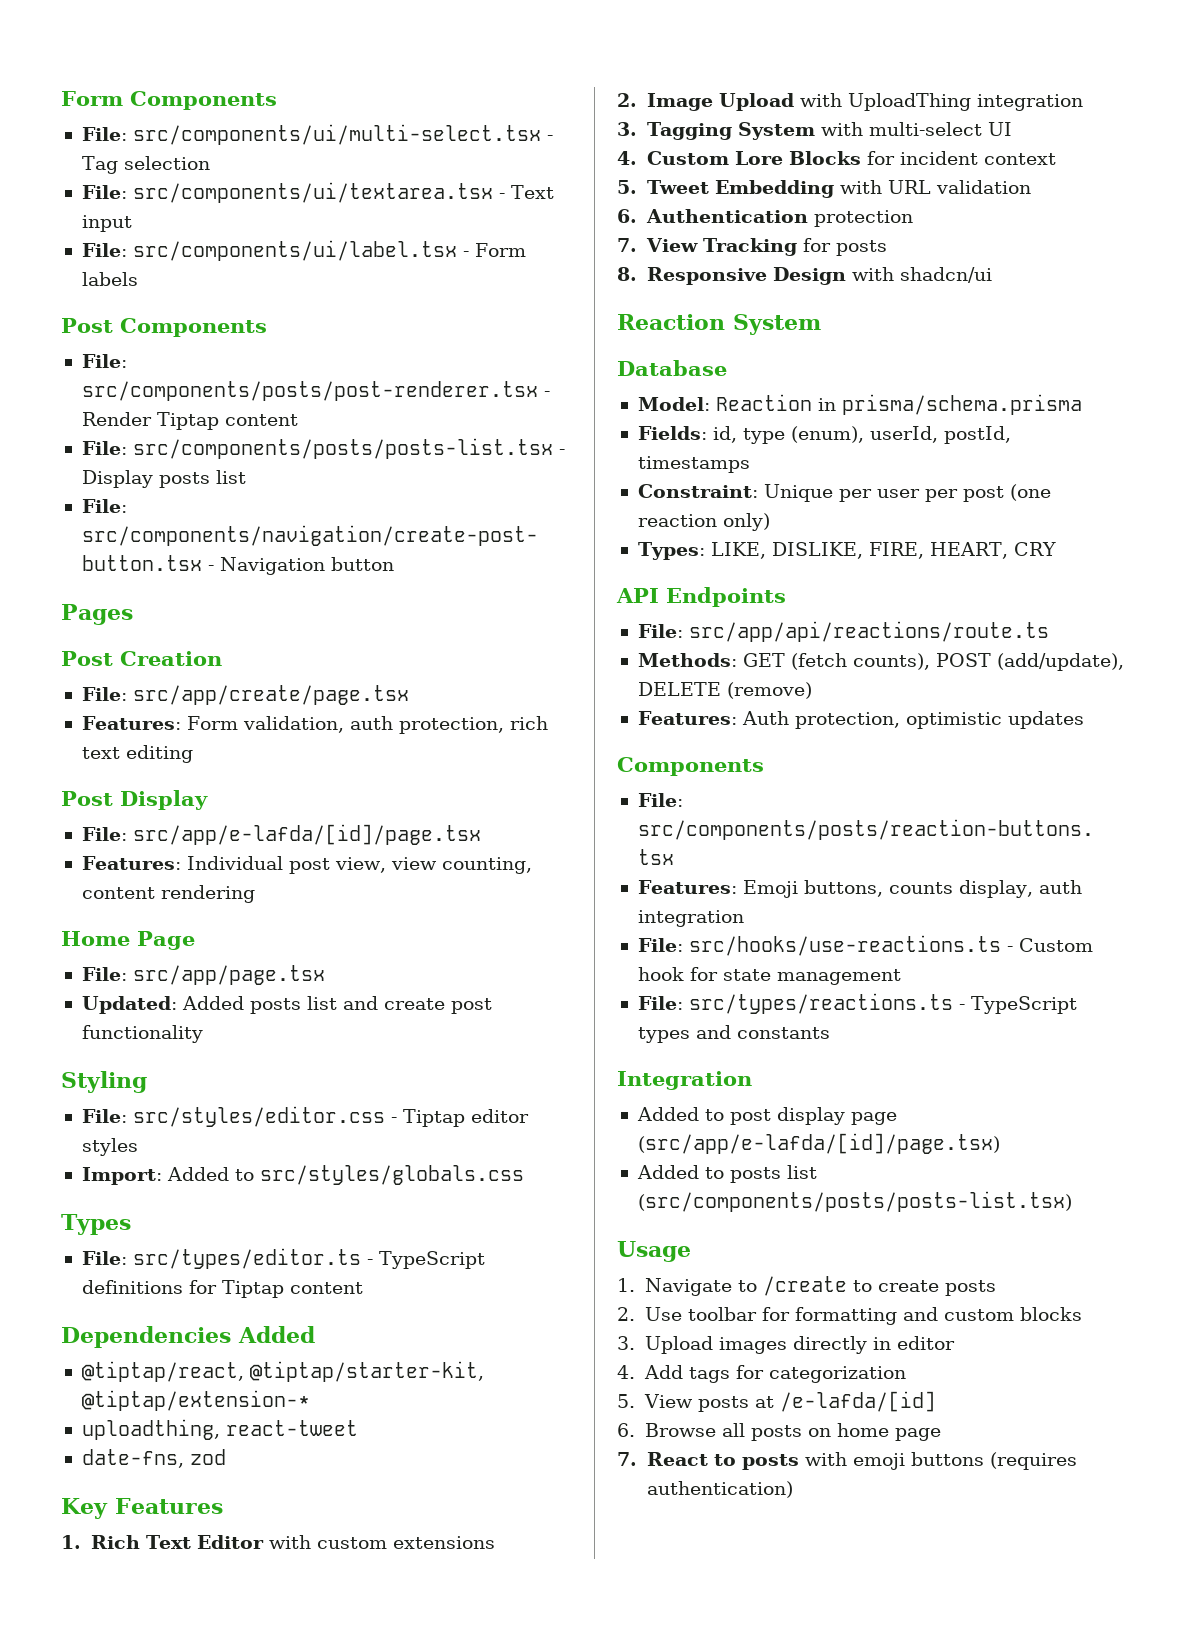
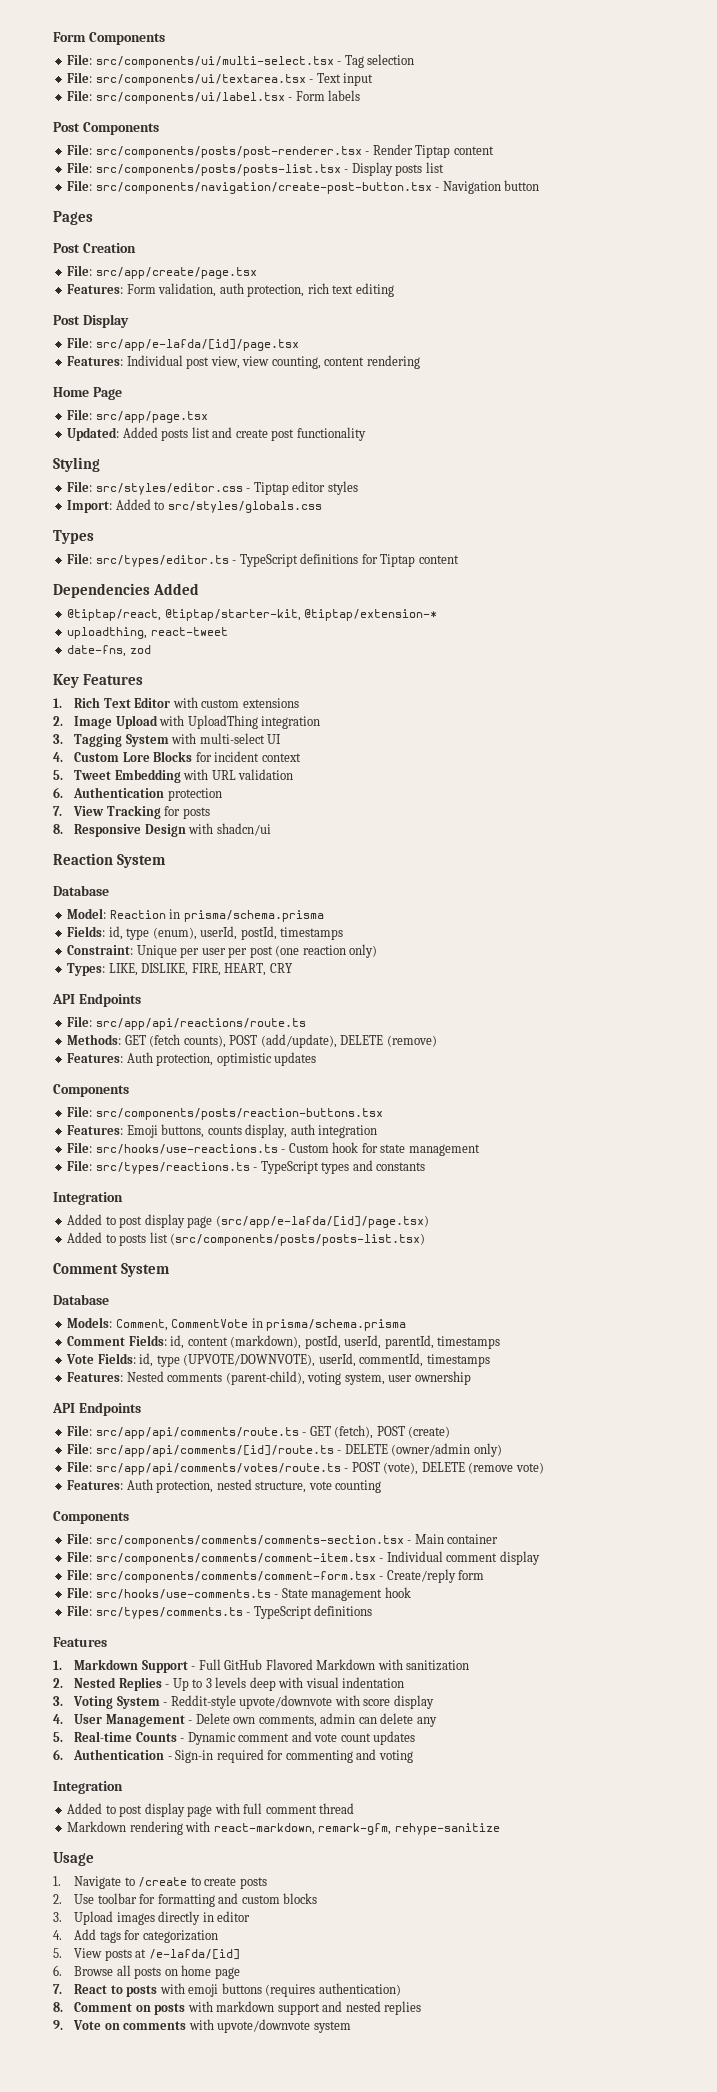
(1072, 1201) none -> [53,1263,170,1277] [53,1294,109,1305] [67,1317,407,1331] [67,1335,501,1349] [66,1353,490,1367] [67,1371,471,1385] [52,1402,141,1416] [67,1425,451,1439] [67,1443,502,1457] [67,1461,544,1475] [67,1479,382,1493] [53,1511,129,1524] [67,1533,499,1547] [67,1551,540,1565] [67,1569,485,1583] [67,1587,411,1601] [67,1605,373,1619] [53,1637,107,1647] [53,1659,470,1673] [53,1677,405,1691] [53,1695,434,1709] [53,1713,437,1727] [53,1731,416,1745] [53,1749,413,1763] [53,1781,123,1794] [67,1803,355,1817] [67,1821,500,1835] // Comment System // Database // Models: Comment, CommentVote in prisma/schema.prisma // Comment Fields: id, content (markdown), postId, userId, parentId, timestamps // Vote Fields: id, type (UPVOTE/DOWNVOTE), userId, commentId, timestamps // Features: Nested comments (parent-child), voting system, user ownership // API Endpoints // File: src/app/api/comments/route.ts - GET (fetch), POST (create) // File: src/app/api/comments/[id]/route.ts - DELETE (owner/admin only) // File: src/app/api/comments/votes/route.ts - POST (vote), DELETE (remove vote) // Features: Auth protection, nested structure, vote counting // Components // File: src/components/comments/comments-section.tsx - Main container // File: src/components/comments/comment-item.tsx - Individual comment display // File: src/components/comments/comment-form.tsx - Create/reply form // File: src/hooks/use-comments.ts - State management hook // File: src/types/comments.ts - TypeScript definitions // Features // 1. Markdown Support - Full GitHub Flavored Markdown with sanitization // 2. Nested Replies - Up to 3 levels deep with visual indentation // 3. Voting System - Reddit-style upvote/downvote with score display // 4. User Management - Delete own comments, admin can delete any // 5. Real-time Counts - Dynamic comment and vote count updates // 6. Authentication - Sign-in required for commenting and voting // Integration // Added to post display page with full comment thread // Markdown rendering with react-markdown, remark-gfm, rehype-sanitize
(793, 1489) none -> [53,2001,422,2015] [53,2019,351,2033] // 8. Comment on posts with markdown support and nested replies // 9. Vote on comments with upvote/downvote system

